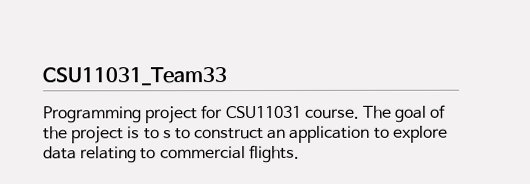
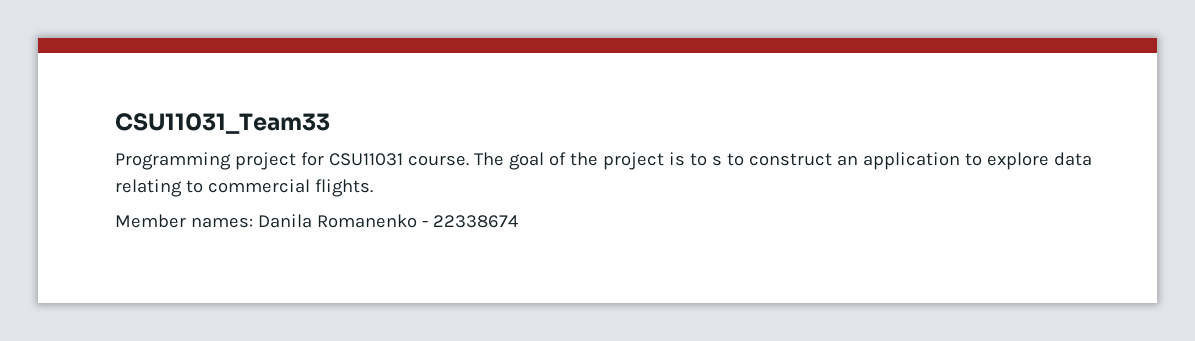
(300, 154) none -> [115,214,518,228] // Member names: Danila Romanenko - 22338674

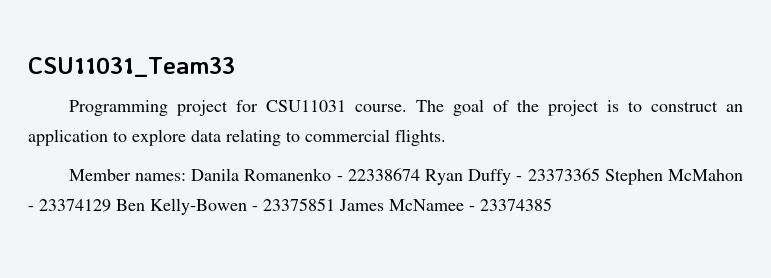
[711,153,744,166] s to -> (642, 106) none
(518, 221) none -> [424,168,743,185] [28,198,552,215] Ryan Duffy - 23373365 Stephen McMahon - 23374129 Ben Kelly-Bowen - 23375851 James McNamee - 23374385

